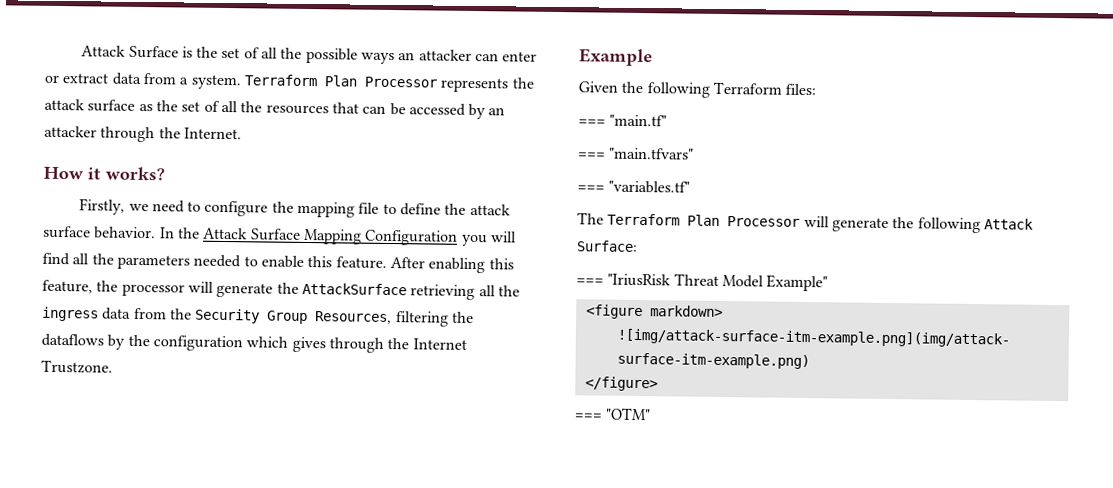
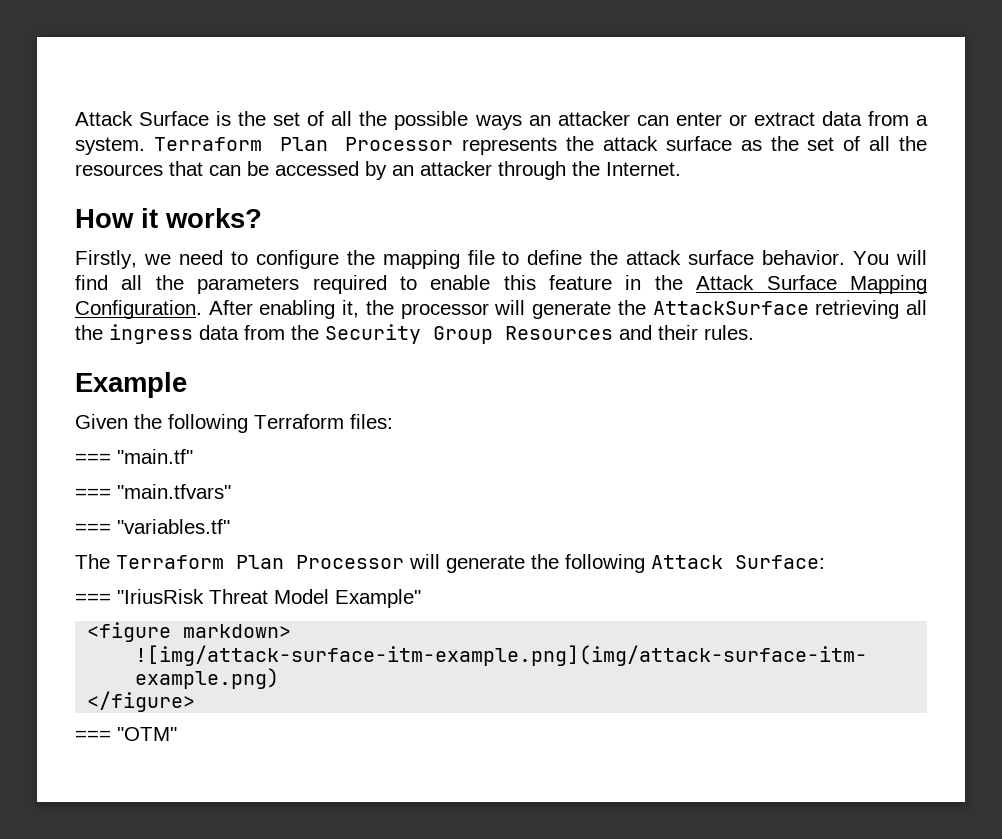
[159,227,488,247] In the Attack Surface Mapping Configuration you -> [853,251,890,265] You
[193,254,242,268] needed -> [312,275,387,294] required
[335,256,514,274] [42,279,93,294] feature. After enabling this feature, -> [549,275,927,294] [75,300,360,319] feature in the Attack Surface Mapping Configuration. After enabling it,
[315,311,474,327] [41,333,467,353] [41,359,113,374] Resources, filtering the dataflows by the configuration which gives through the Internet Trustzone. -> [505,325,754,340] Resources and their rules.

